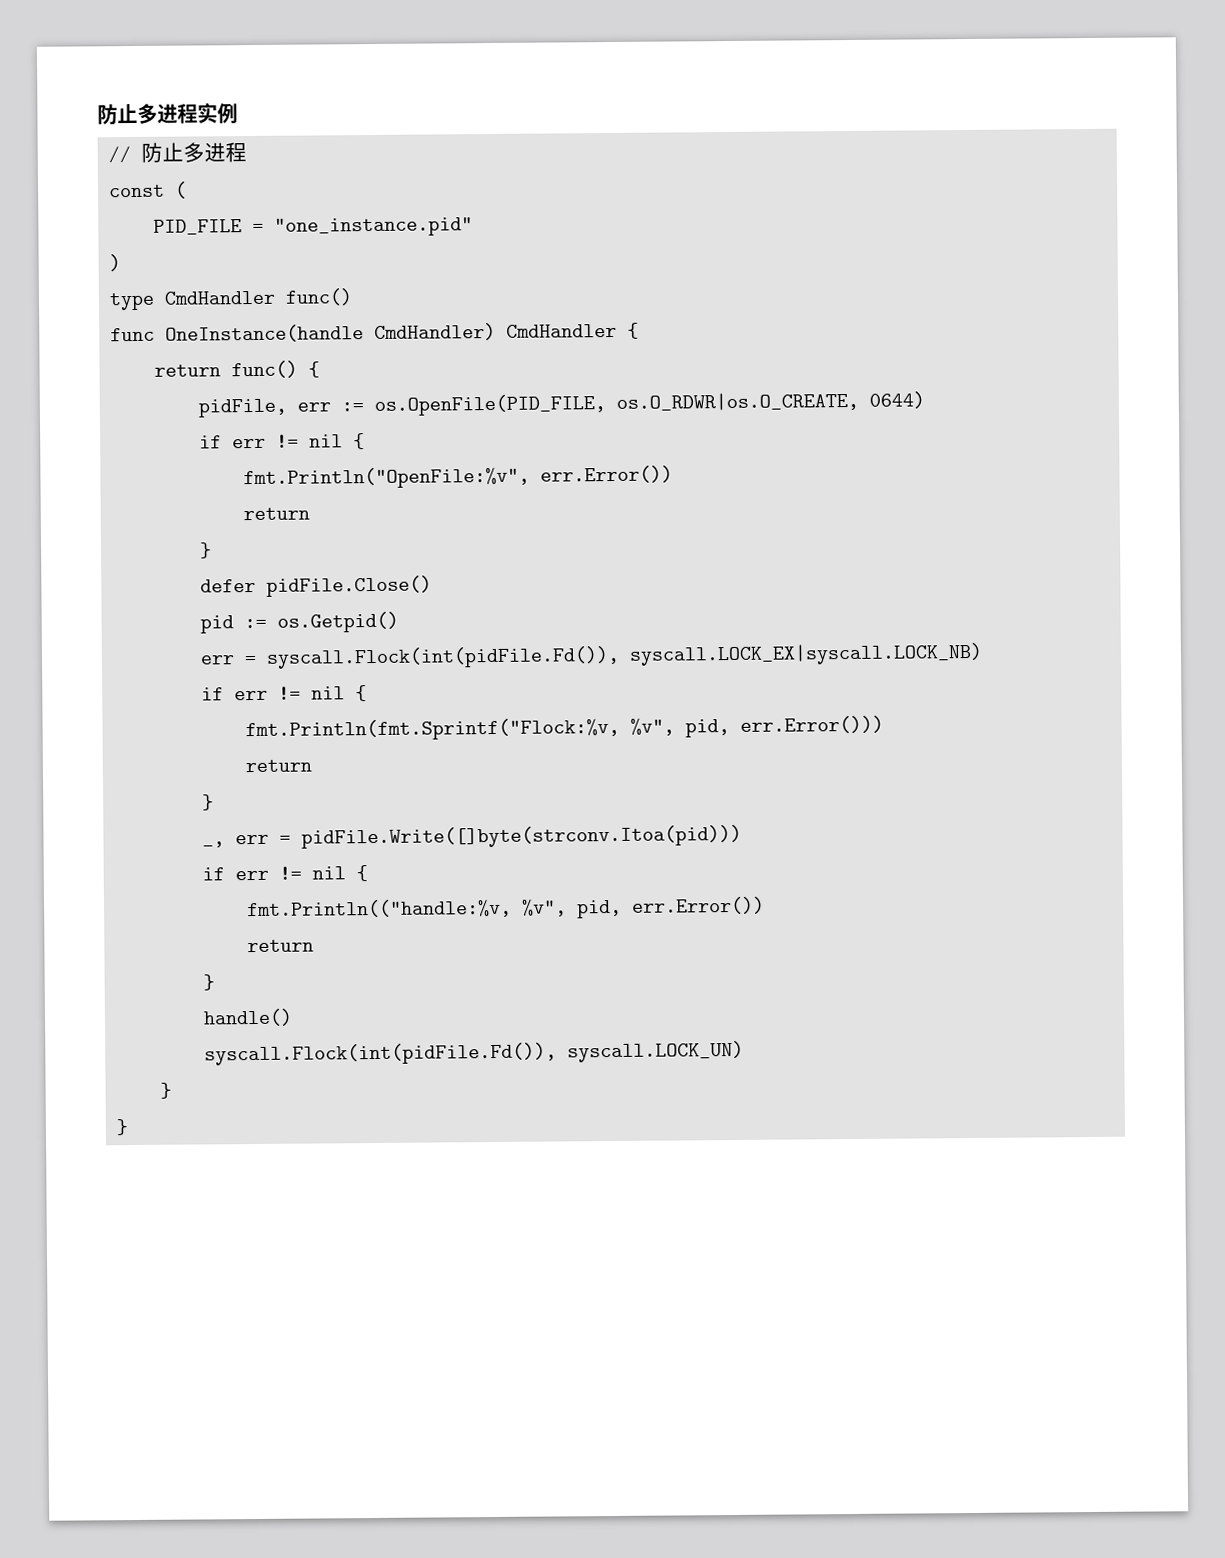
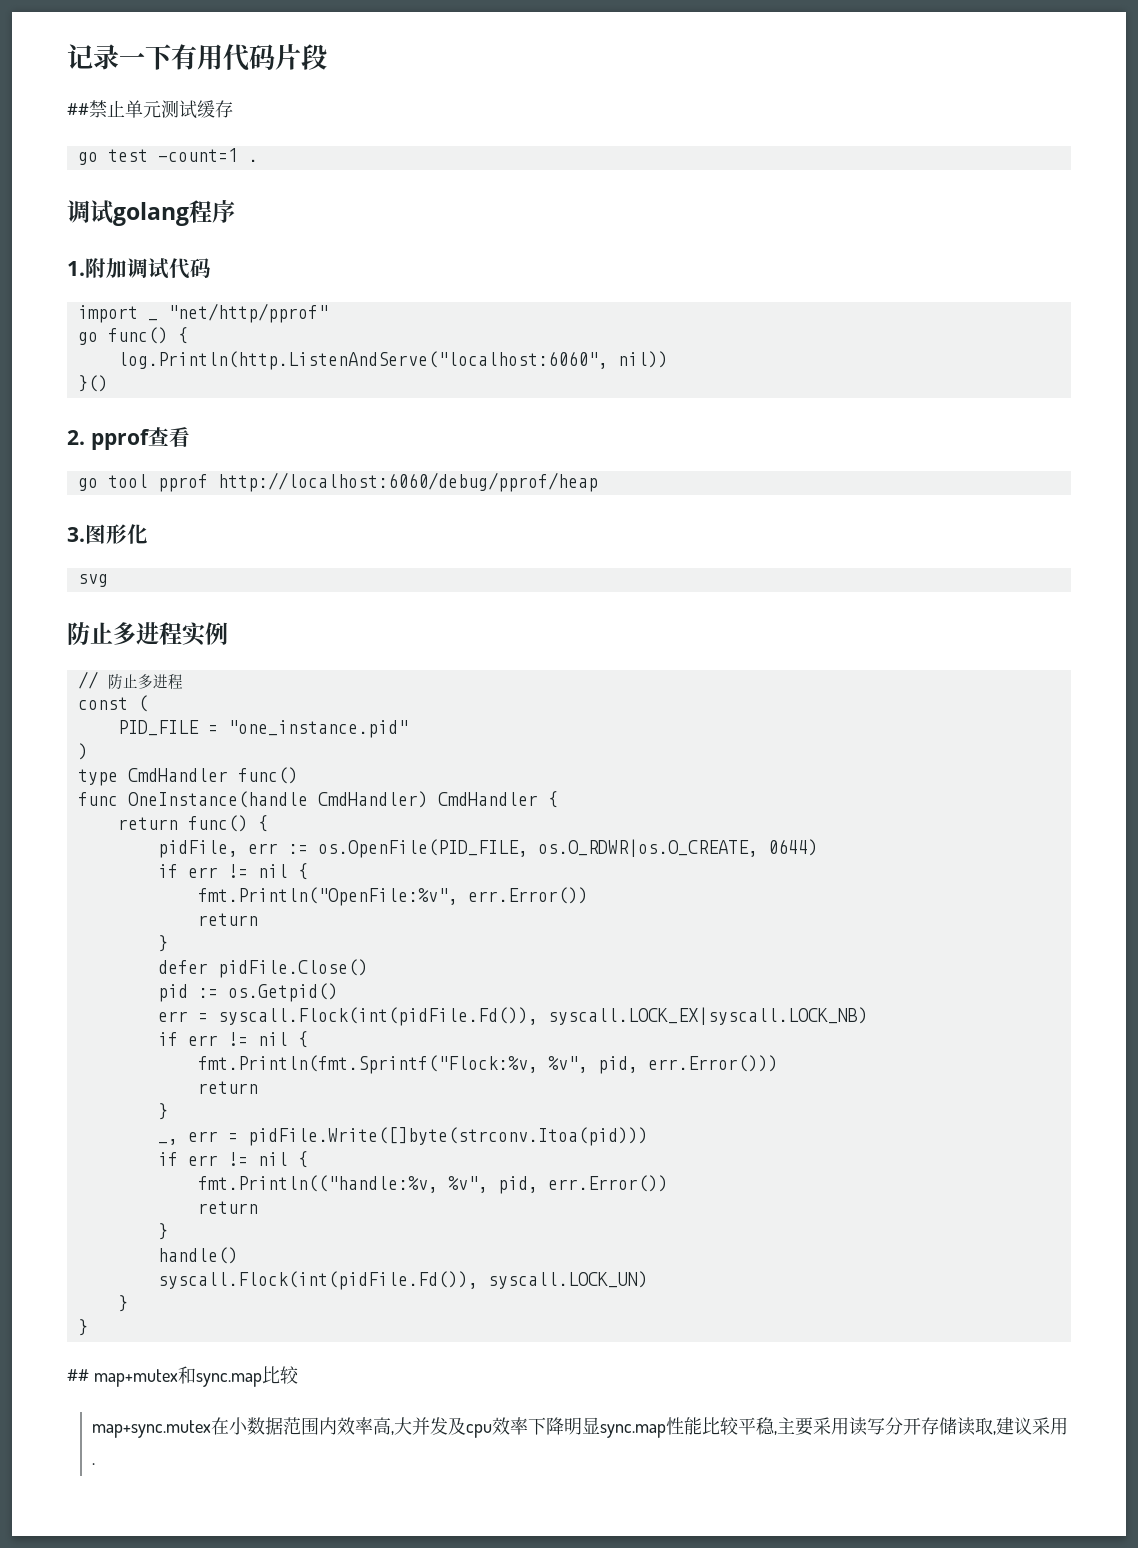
(97, 115) none -> [67,44,327,71] [67,100,233,119] [77,148,258,165] [67,200,235,226] [67,258,211,279] [77,303,328,323] [77,327,188,345] [117,351,668,370] [77,375,108,392] [67,427,190,450] [77,472,598,492] [67,524,148,544] [77,574,108,587] 记录一下有用代码片段 // ##禁止单元测试缓存 // go test -count=1 . // 调试golang程序 // 1.附加调试代码 // import _ "net/http/pprof" // go func() { // log.Println(http.ListenAndServe("localhost:6060", nil)) // }() // 2. pprof查看 // go tool pprof http://localhost:6060/debug/pprof/heap // 3.图形化 // svg //
(128, 1127) none -> [67,1366,299,1387] [92,1417,1069,1438] [92,1463,96,1465] // ## map+mutex和sync.map比较 // map+sync.mutex在小数据范围内效率高,大并发及cpu效率下降明显sync.map性能比较平稳,主要采用读写分开存储读取,建议采用.

